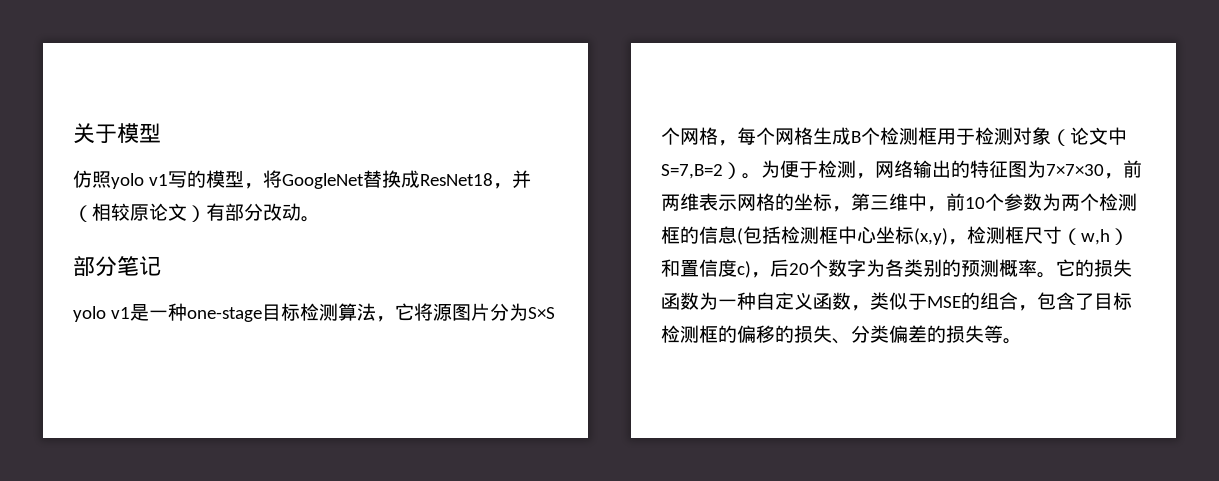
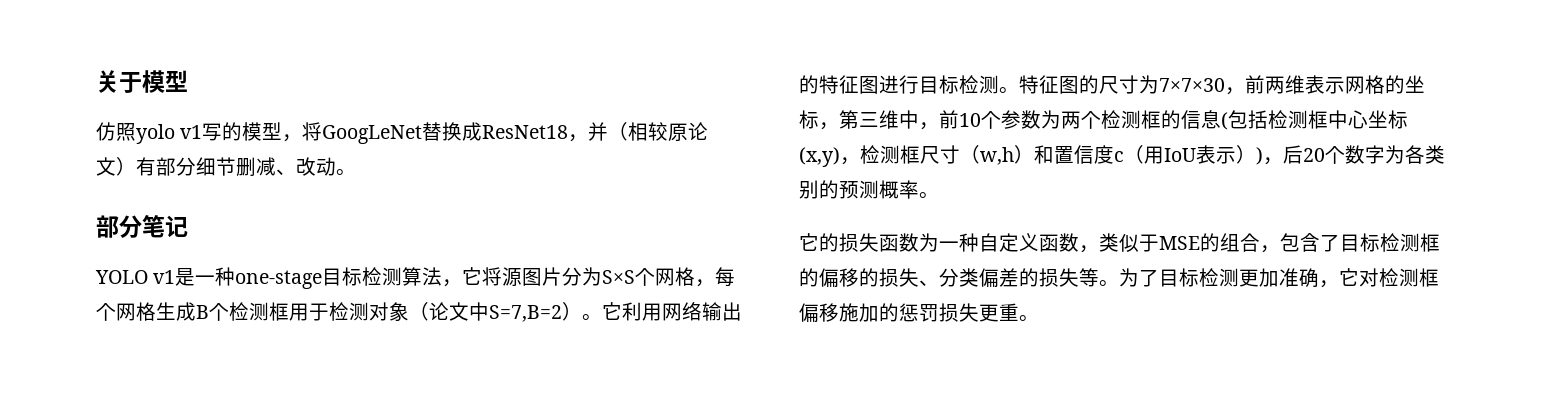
[281,173,364,189] GoogleNet -> [322,125,423,144] GoogLeNet
(263, 212) none -> [196,157,296,177] 细节删减、
[73,306,106,322] yolo -> [95,270,148,284] YOLO
[761,160,875,179] 为便于检测， -> [602,302,662,321] 它利用
(1027, 169) none -> [879,75,1139,94] 进行目标检测。特征图的尺寸
[737,261,751,278] c) -> [1114,145,1263,165] c（用IoU表示）)
(1056, 275) none -> (939, 195) //
(1022, 341) none -> [1119,268,1439,288] [799,303,1039,323] 为了目标检测更加准确，它对检测框偏移施加的惩罚损失更重。

